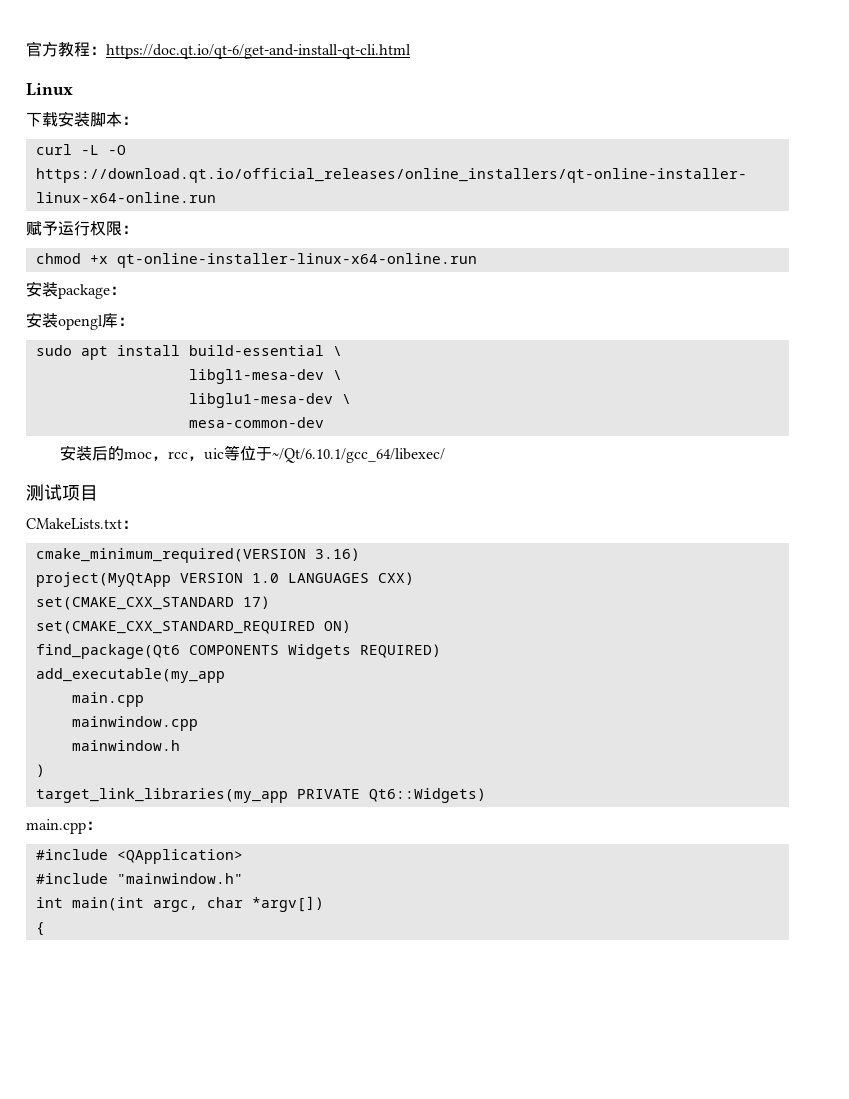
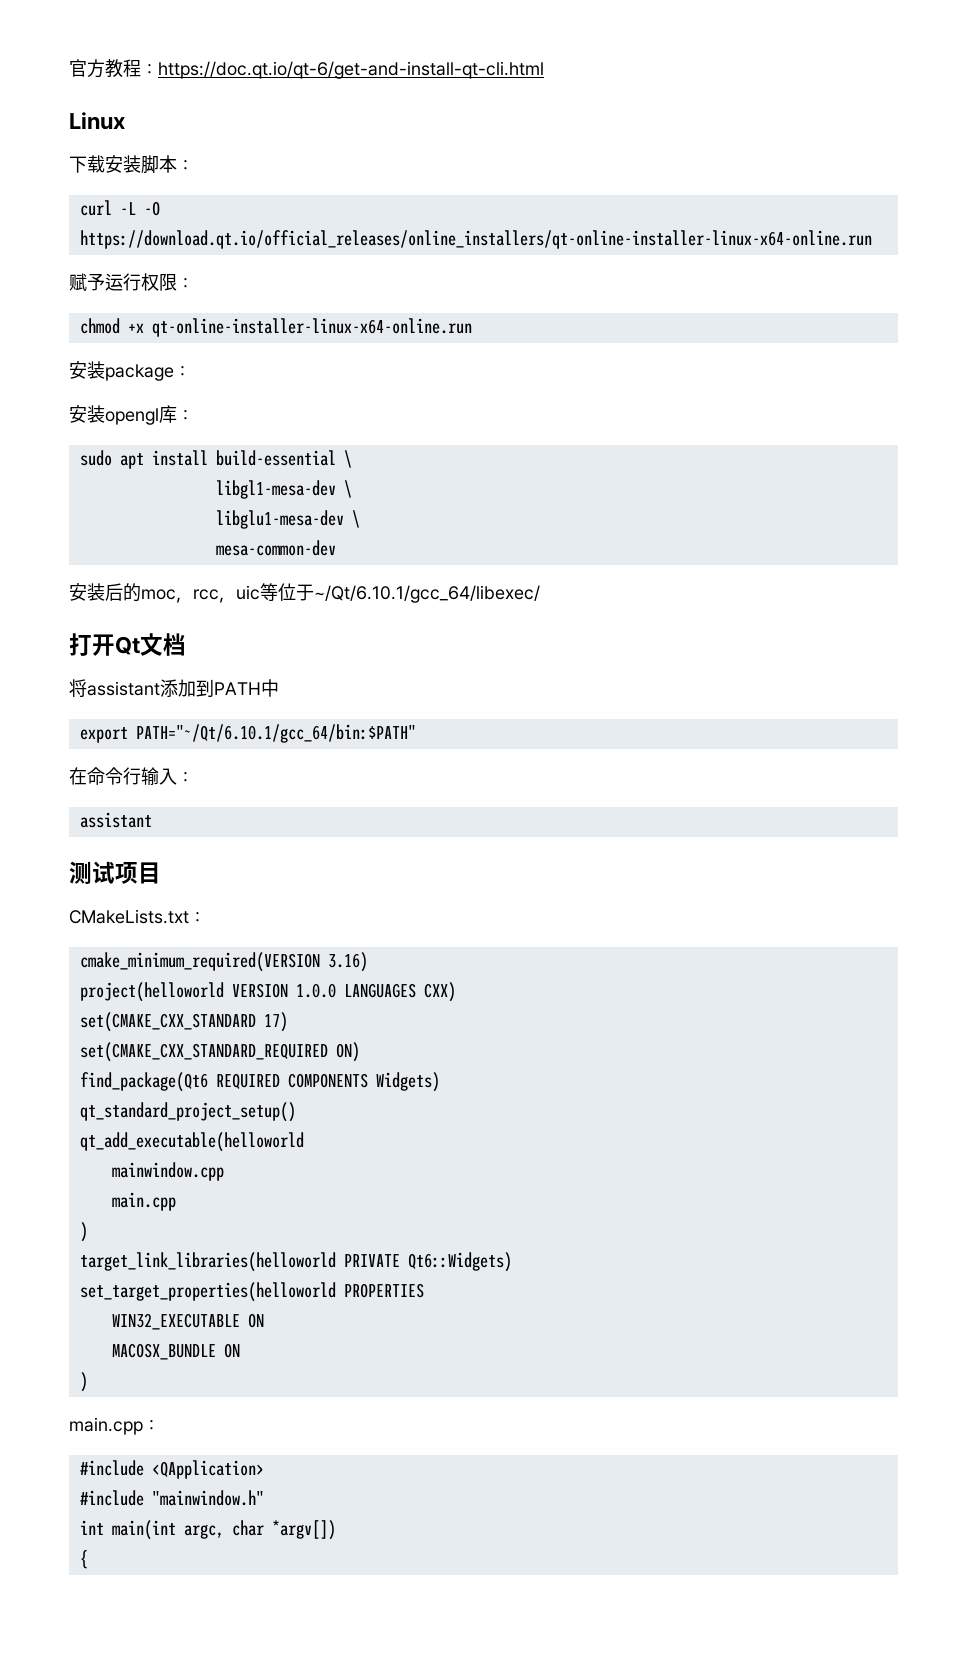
(445, 455) none -> [69,633,186,656] [69,679,279,697] [79,724,416,743] [69,767,194,786] [79,812,152,828] // 打开Qt文档 // 将assistant添加到PATH中 // export PATH="~/Qt/6.10.1/gcc_64/bin:$PATH" // 在命令行输入： // assistant
[35,572,279,587] project(MyQtApp VERSION 1.0 -> [79,982,336,1002] project(helloworld VERSION 1.0.0
[188,644,441,659] [35,668,225,683] [71,692,144,707] [71,716,198,731] [71,740,180,751] [35,764,45,777] [35,788,486,803] COMPONENTS Widgets REQUIRED) // add_executable(my_app // main.cpp // mainwindow.cpp // mainwindow.h // ) // target_link_libraries(my_app PRIVATE Qt6::Widgets) -> [215,1072,440,1092] [79,1102,296,1122] [79,1132,304,1152] [111,1162,224,1181] [111,1192,176,1211] [79,1222,88,1242] [79,1252,512,1272] [79,1282,424,1302] [111,1313,264,1330] [111,1343,240,1360] [79,1372,88,1392] REQUIRED COMPONENTS Widgets) // qt_standard_project_setup() // qt_add_executable(helloworld // mainwindow.cpp // main.cpp // ) // target_link_libraries(helloworld PRIVATE Qt6::Widgets) // set_target_properties(helloworld PROPERTIES // WIN32_EXECUTABLE ON // MACOSX_BUNDLE ON // )

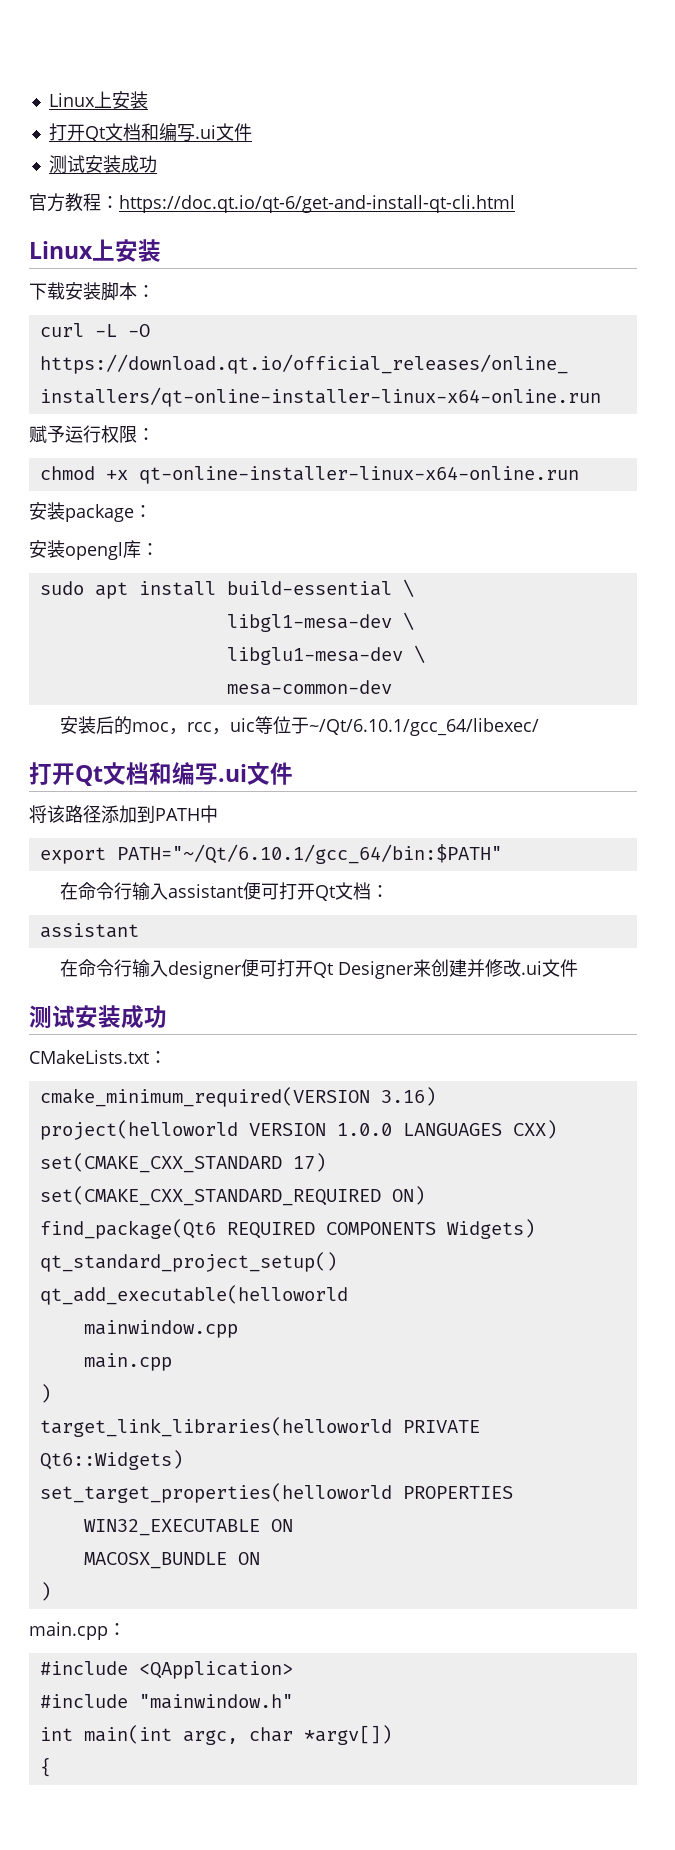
(69, 68) none -> [48,91,148,109] [48,123,252,142] [48,155,157,174] Linux上安装 // 打开Qt文档和编写.ui文件 // 测试安装成功 //
(125, 121) none -> [92,239,161,262] 上安装
(186, 644) none -> [149,762,293,785] 和编写.ui文件
[87,681,160,696] assistant -> [47,805,101,823] 该路径
[177,771,194,783] [79,812,152,828] [69,861,161,884] ： // assistant // 测试项目 -> [167,882,389,901] [39,923,139,938] [59,959,578,979] [29,1005,167,1029] assistant便可打开Qt文档： // assistant // 在命令行输入designer便可打开Qt Designer来创建并修改.ui文件 // 测试安装成功

